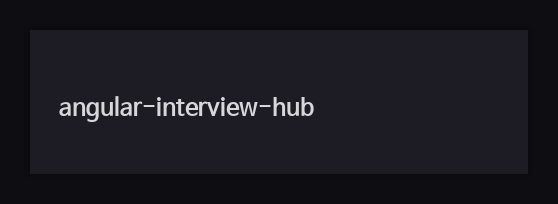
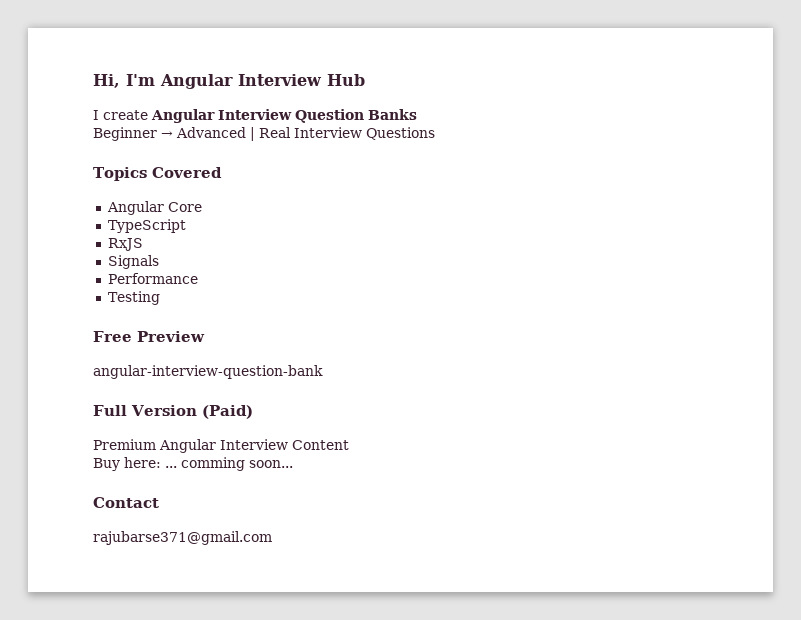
[59,96,314,122] angular-interview-hub -> [93,74,365,89] [93,109,417,123] [93,127,435,141] [93,167,222,181] [106,201,202,215] [107,219,186,233] [107,238,143,251] [107,255,159,269] [107,273,198,284] [107,291,160,305] [93,331,205,342] [93,365,323,379] [93,405,253,419] [93,439,349,453] [93,457,293,471] [93,497,159,508] [93,531,272,545] Hi, I'm Angular Interview Hub // I create Angular Interview Question Banks // Beginner → Advanced | Real Interview Questions // Topics Covered // Angular Core // TypeScript // RxJS // Signals // Performance // Testing // Free Preview // angular-interview-question-bank // Full Version (Paid) // Premium Angular Interview Content // Buy here: ... comming soon... // Contact // rajubarse371@gmail.com

